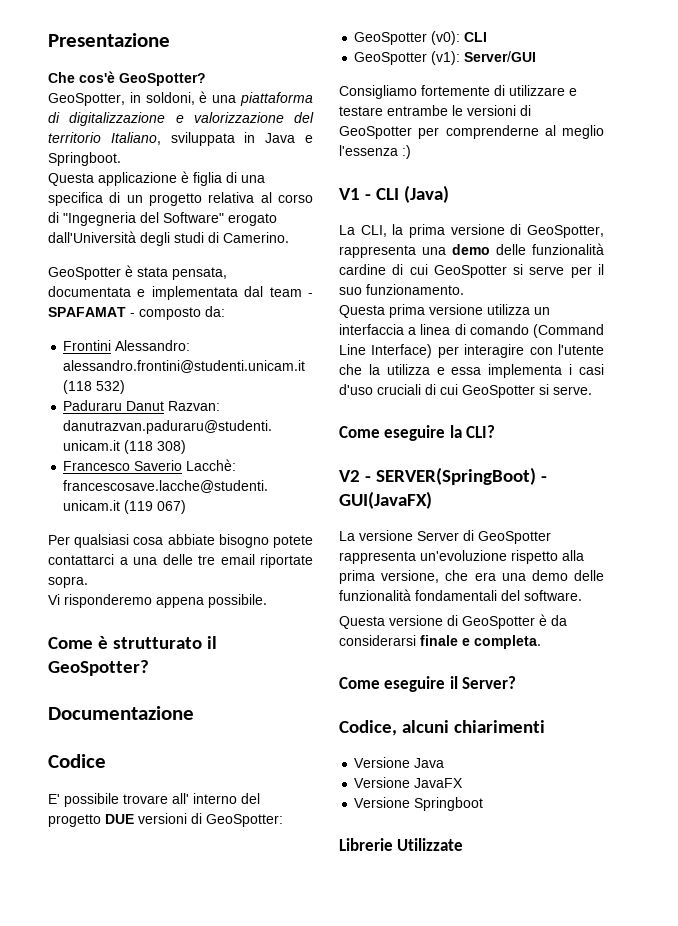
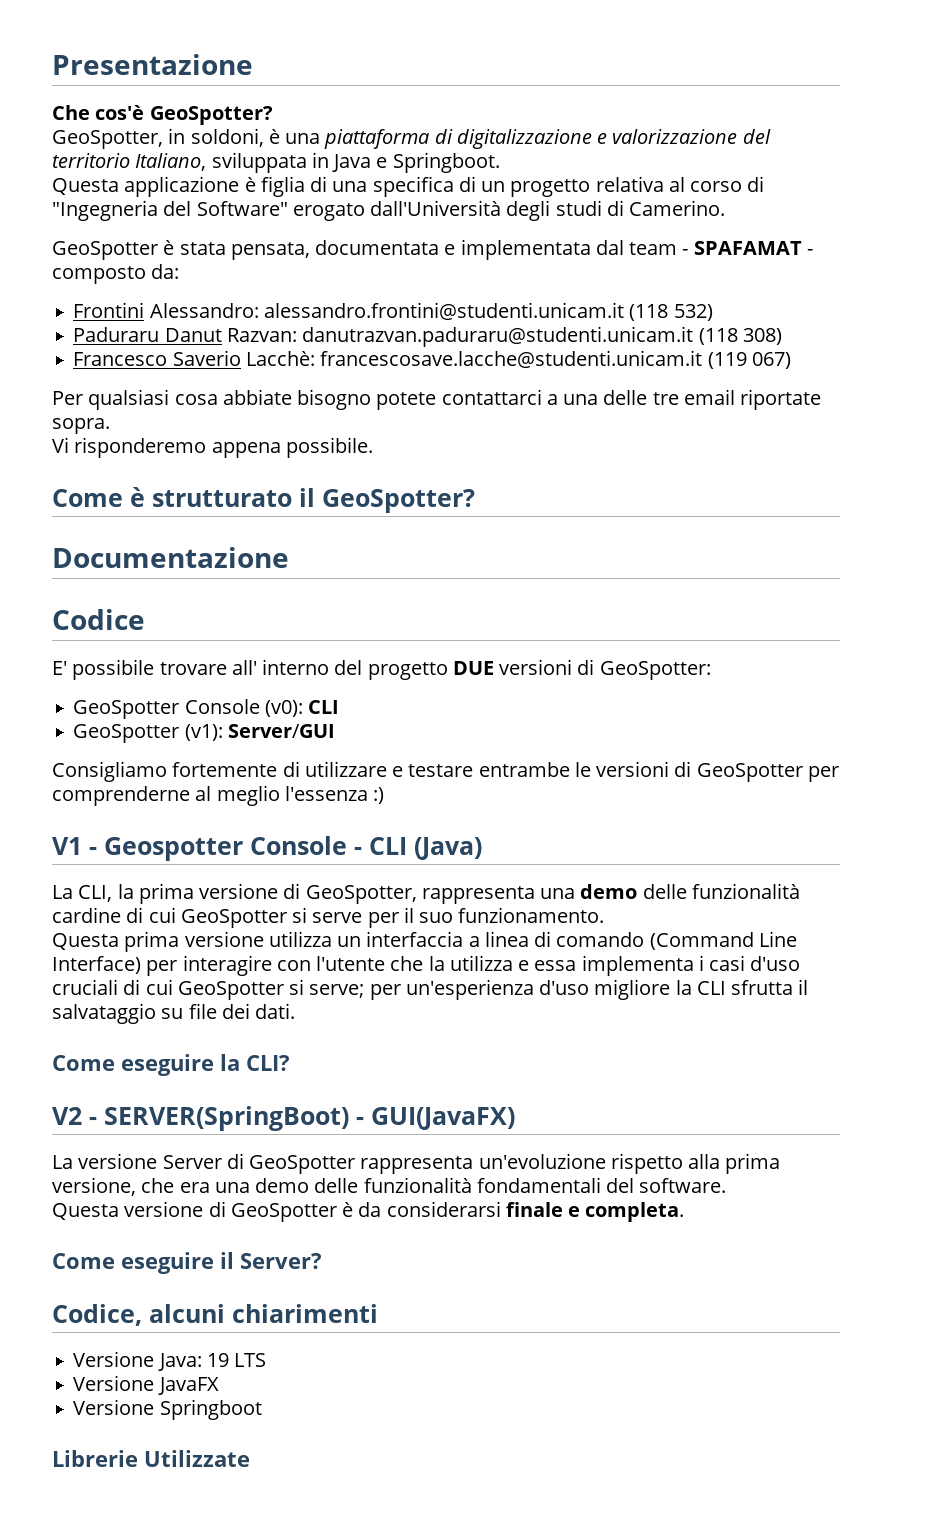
(428, 38) none -> [184,699,260,714] Console
(371, 197) none -> [104,836,362,861] Geospotter Console -
[553,386,592,395] serve. -> [309,979,809,1000] [52,1003,296,1024] serve; per un'esperienza d'uso migliore la CLI sfrutta il salvataggio su file dei dati.
[414,758,445,768] Java -> [157,1353,267,1371] Java: 19 LTS

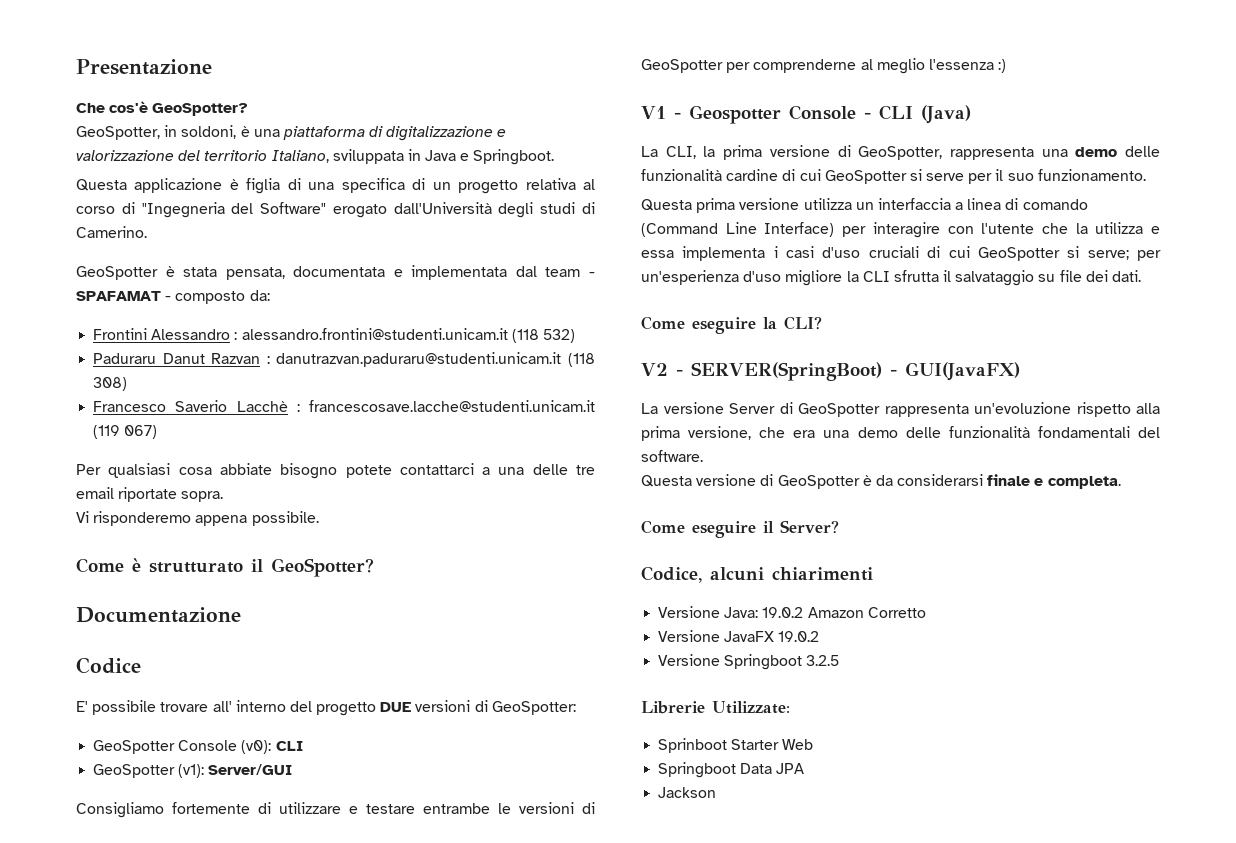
[149,303,259,318] Alessandro: -> [151,329,238,340] Alessandro :
[226,328,297,342] Razvan: -> [211,353,270,364] Razvan :
[245,351,315,366] Lacchè: -> [236,401,300,412] Lacchè :
[206,1353,267,1367] 19 LTS -> [762,607,926,618] 19.0.2 Amazon Corretto
(219, 1386) none -> [778,631,820,642] 19.0.2
(262, 1409) none -> [806,655,840,666] 3.2.5
[144,1450,250,1467] Utilizzate -> [712,701,790,714] [658,738,814,753] [658,762,805,778] [658,787,717,798] Utilizzate: // Sprinboot Starter Web // Springboot Data JPA // Jackson

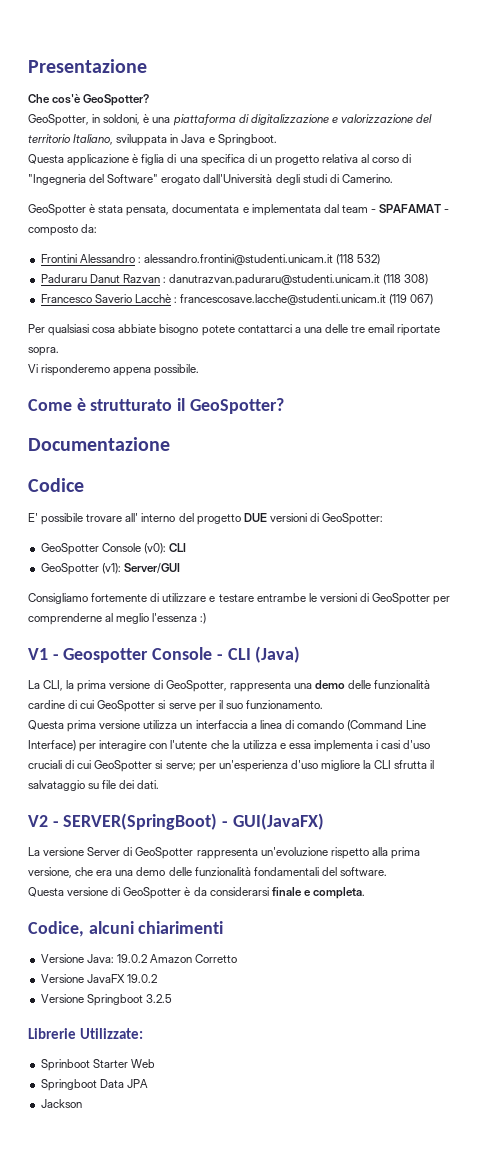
[641,316,822,334] // Come eseguire la CLI? -> (160, 784) none
[641,520,839,538] // Come eseguire il Server? -> (365, 893) none

